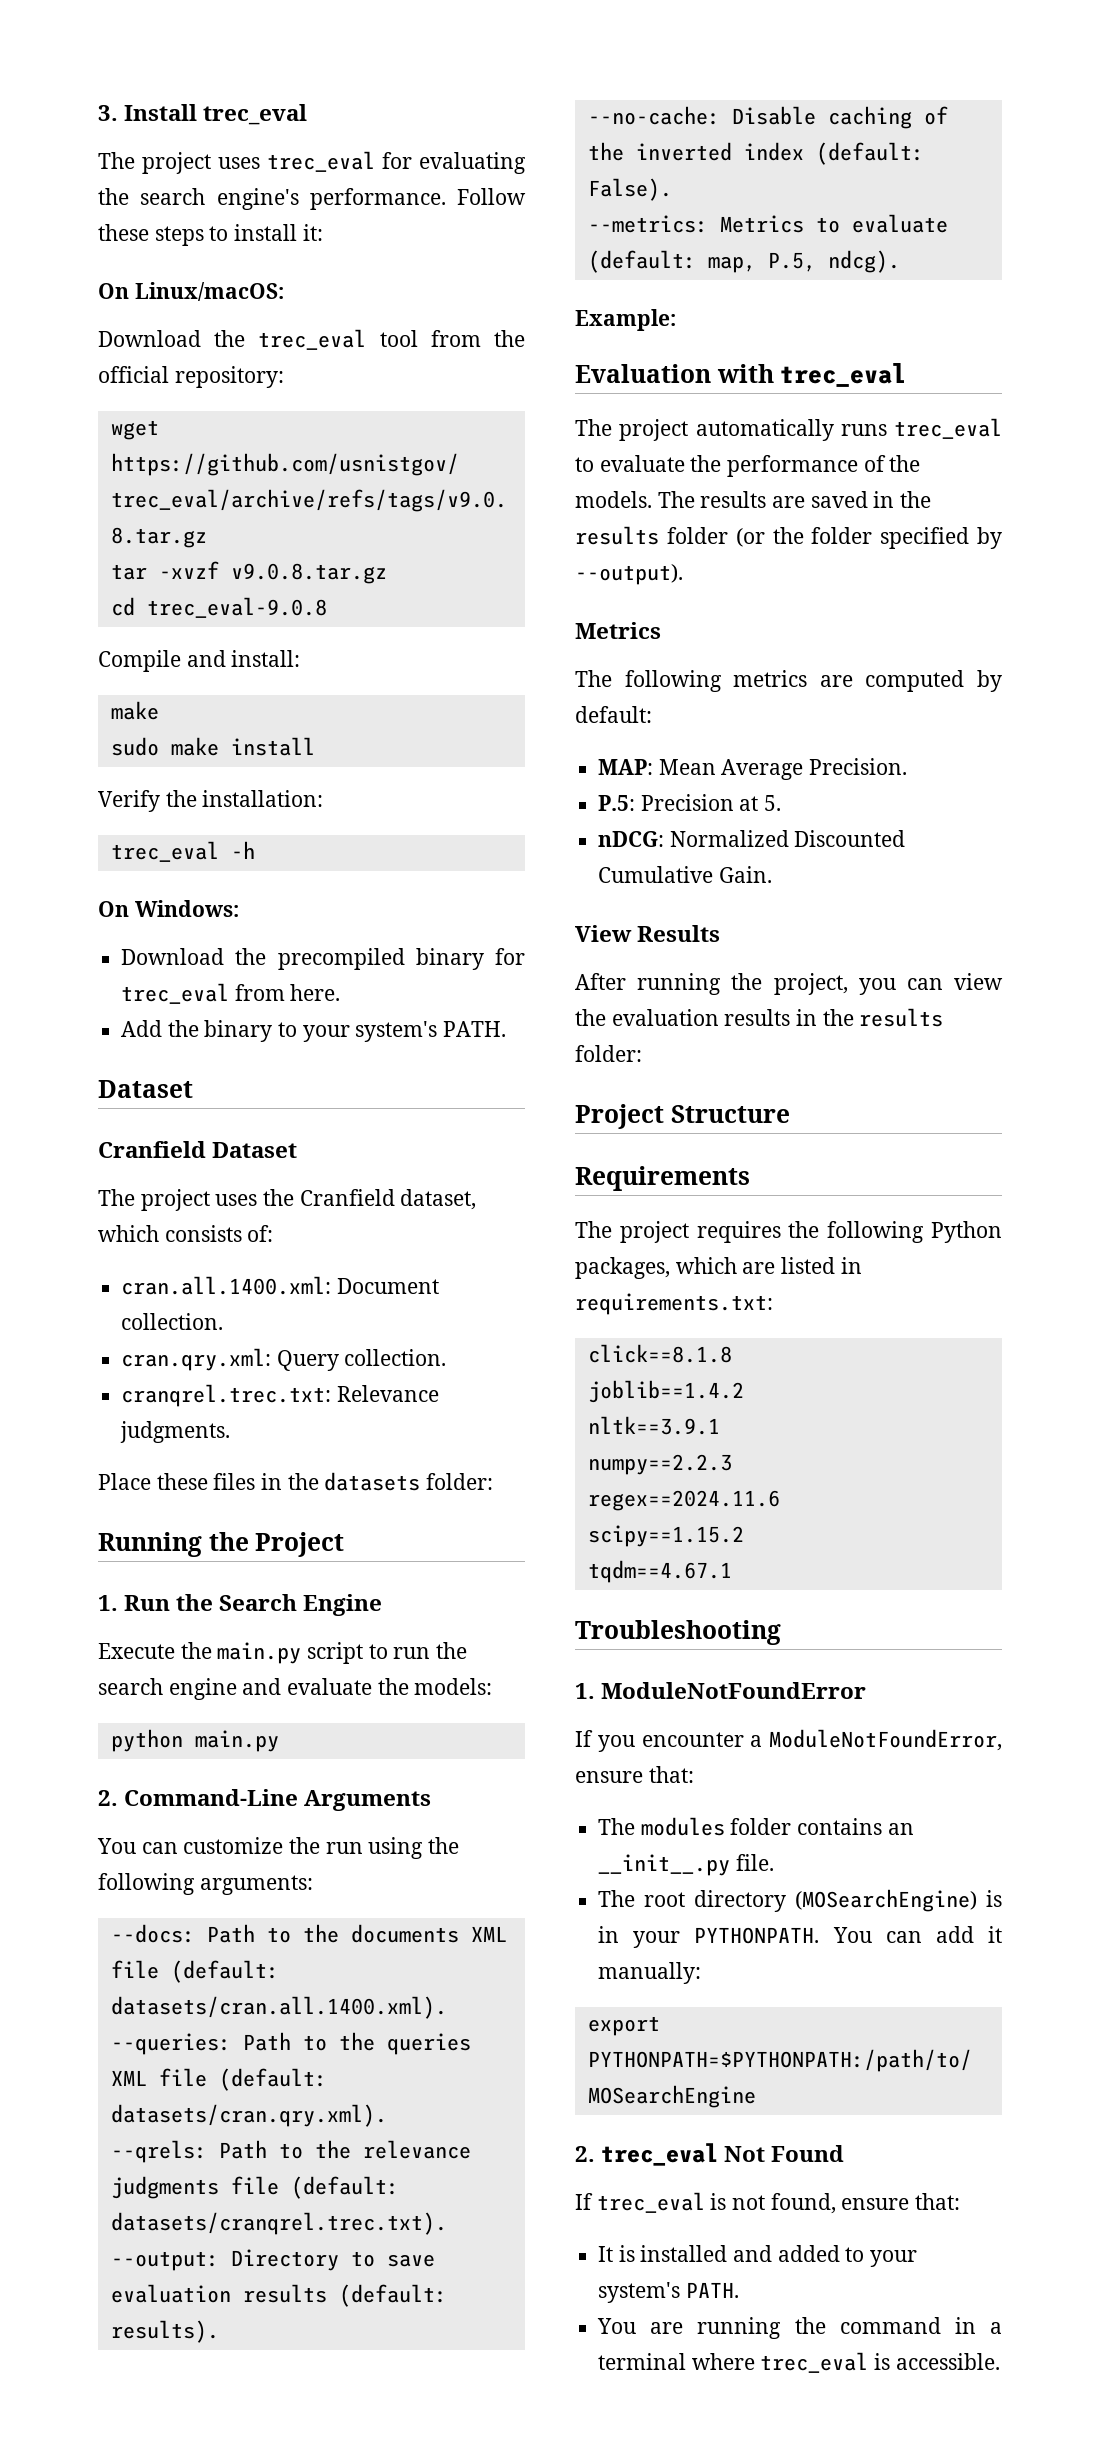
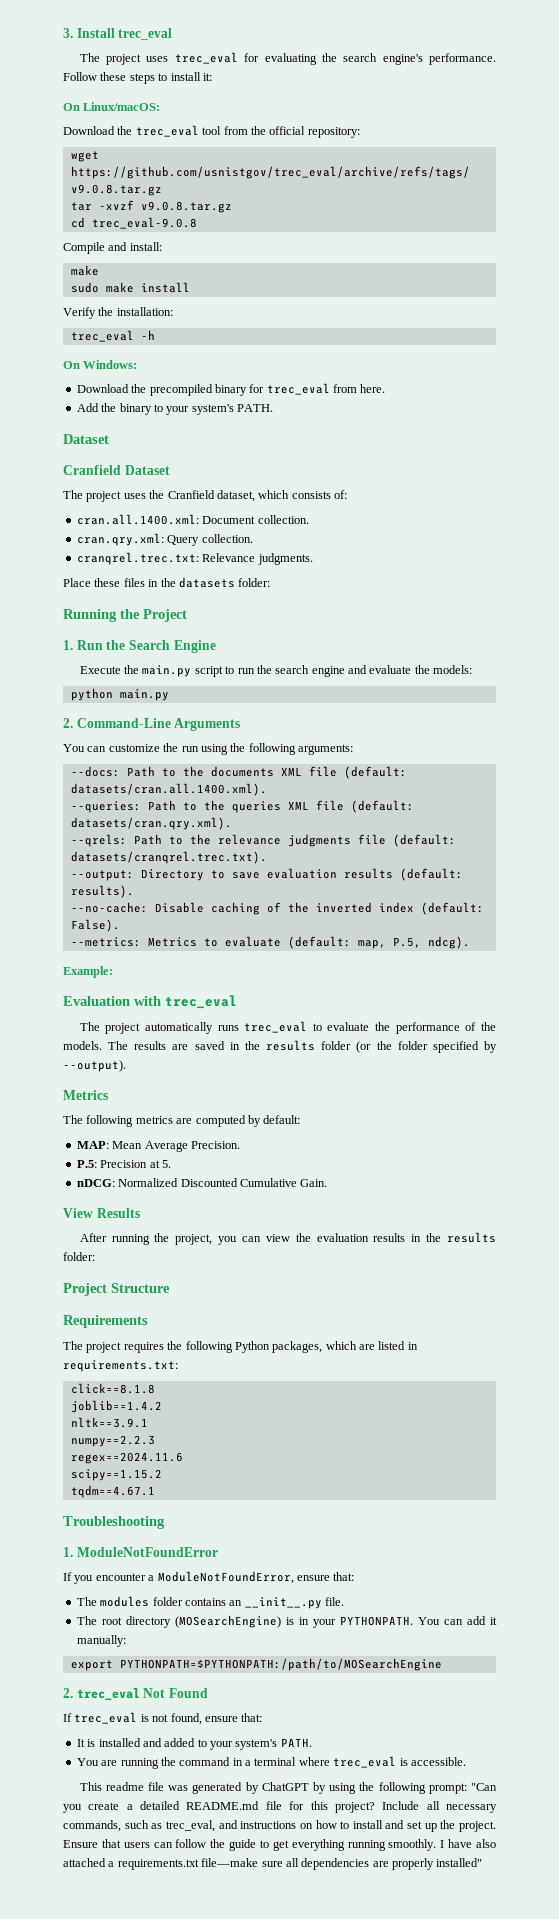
(1000, 2361) none -> [79,1782,497,1794] [63,1801,498,1813] [63,1820,497,1832] [63,1839,496,1851] [63,1858,483,1870] // This readme file was generated by ChatGPT by using the following prompt: "Can you create a detailed README.md file for this project? Include all necessary commands, such as trec_eval, and instructions on how to install and set up the project. Ensure that users can follow the guide to get everything running smoothly. I have also attached a requirements.txt file—make sure all dependencies are properly installed"

